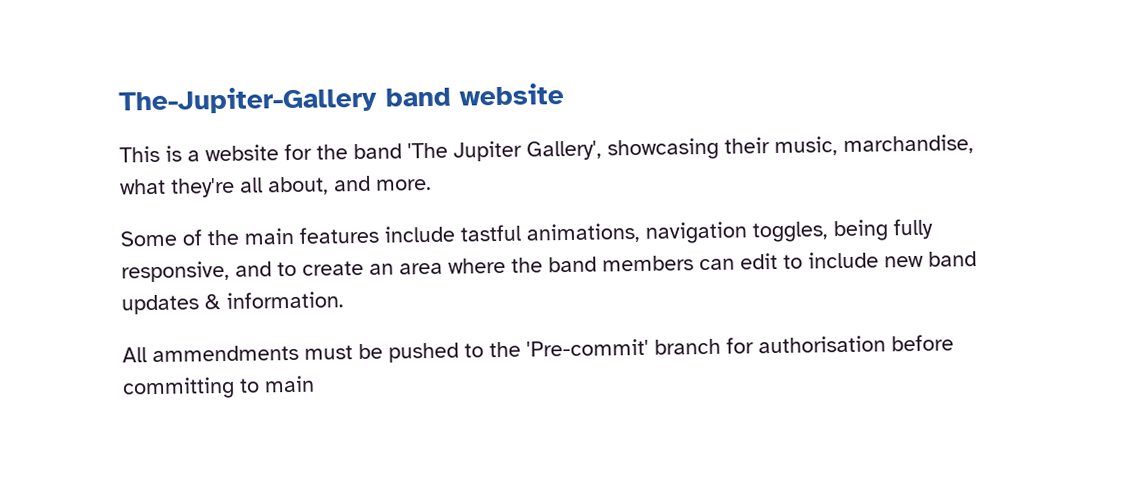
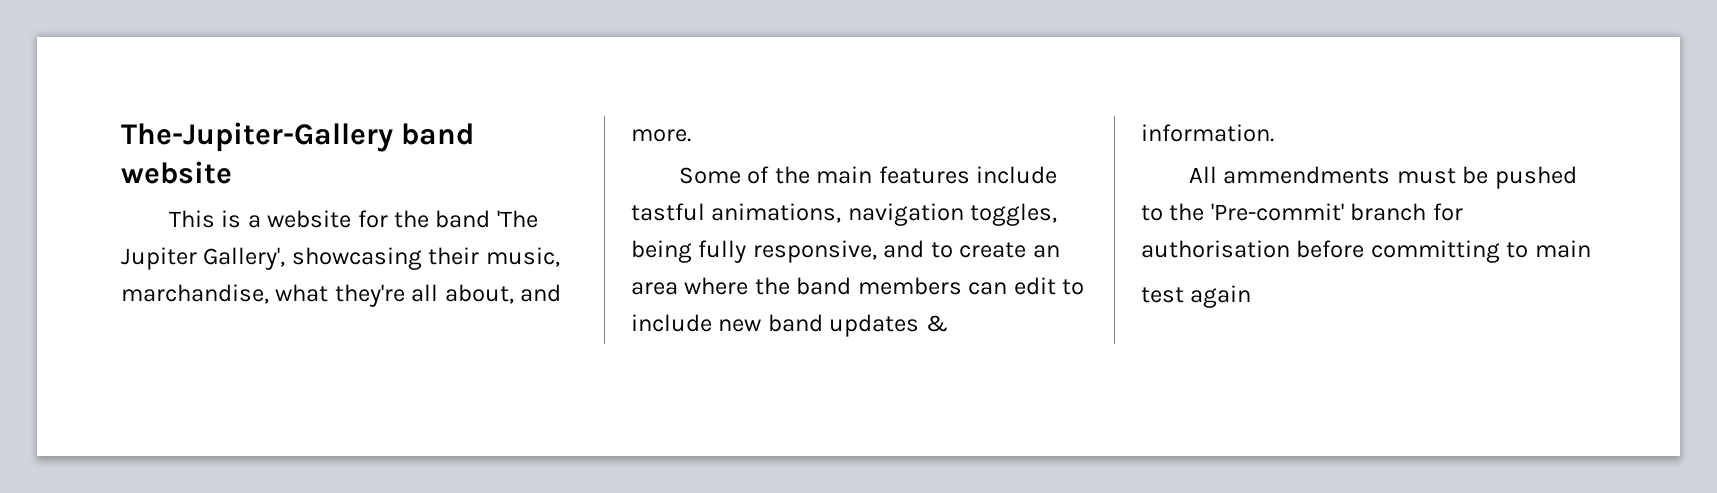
(315, 384) none -> [1141,285,1252,308] // test again

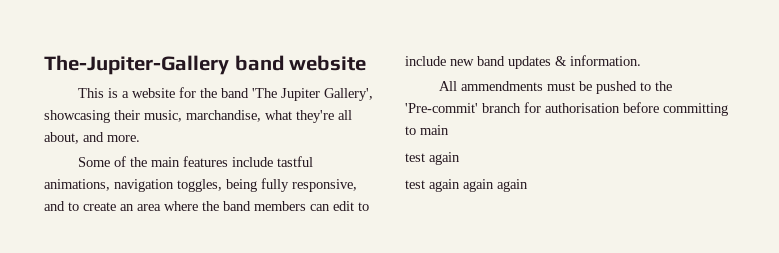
(1252, 296) none -> [405,179,528,192] // test again again again

